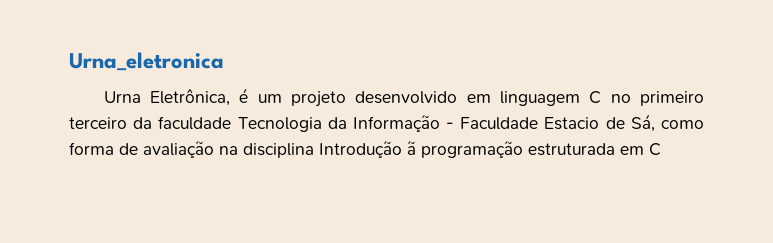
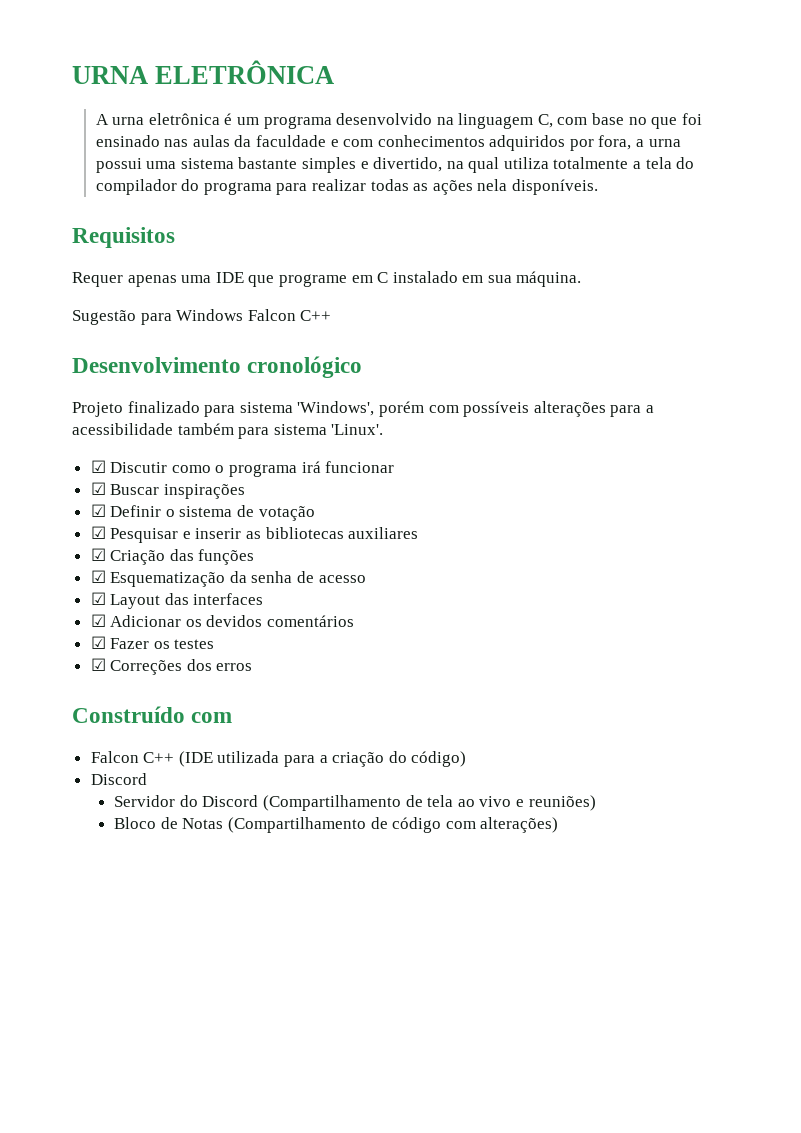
[69,52,224,71] [103,88,704,107] [69,114,704,132] [69,141,661,158] Urna_eletronica // Urna Eletrônica, é um projeto desenvolvido em linguagem C no primeiro terceiro da faculdade Tecnologia da Informação - Faculdade Estacio de Sá, como forma de avaliação na disciplina Introdução ã programação estruturada em C -> [72,60,335,84] [95,113,702,129] [95,135,681,151] [95,157,695,173] [95,179,598,195] [72,227,175,248] [72,271,582,287] [72,309,332,325] [72,356,363,378] [72,401,654,417] [72,423,384,439] [90,460,395,477] [90,482,245,499] [90,504,315,521] [90,526,419,543] [90,548,255,565] [90,570,366,587] [90,592,264,609] [90,614,355,627] [90,636,215,649] [90,658,253,675] [72,706,233,723] [90,751,467,767] [90,773,147,785] [114,795,596,811] [114,817,559,833] URNA ELETRÔNICA // A urna eletrônica é um programa desenvolvido na linguagem C, com base no que foi ensinado nas aulas da faculdade e com conhecimentos adquiridos por fora, a urna possui uma sistema bastante simples e divertido, na qual utiliza totalmente a tela do compilador do programa para realizar todas as ações nela disponíveis. // Requisitos // Requer apenas uma IDE que programe em C instalado em sua máquina. // Sugestão para Windows Falcon C++ // Desenvolvimento cronológico // Projeto finalizado para sistema 'Windows', porém com possíveis alterações para a acessibilidade também para sistema 'Linux'. // ☑ Discutir como o programa irá funcionar // ☑ Buscar inspirações // ☑ Definir o sistema de votação // ☑ Pesquisar e inserir as bibliotecas auxiliares // ☑ Criação das funções // ☑ Esquematização da senha de acesso // ☑ Layout das interfaces // ☑ Adicionar os devidos comentários // ☑ Fazer os testes // ☑ Correções dos erros // Construído com // Falcon C++ (IDE utilizada para a criação do código) // Discord // Servidor do Discord (Compartilhamento de tela ao vivo e reuniões) // Bloco de Notas (Compartilhamento de código com alterações)

